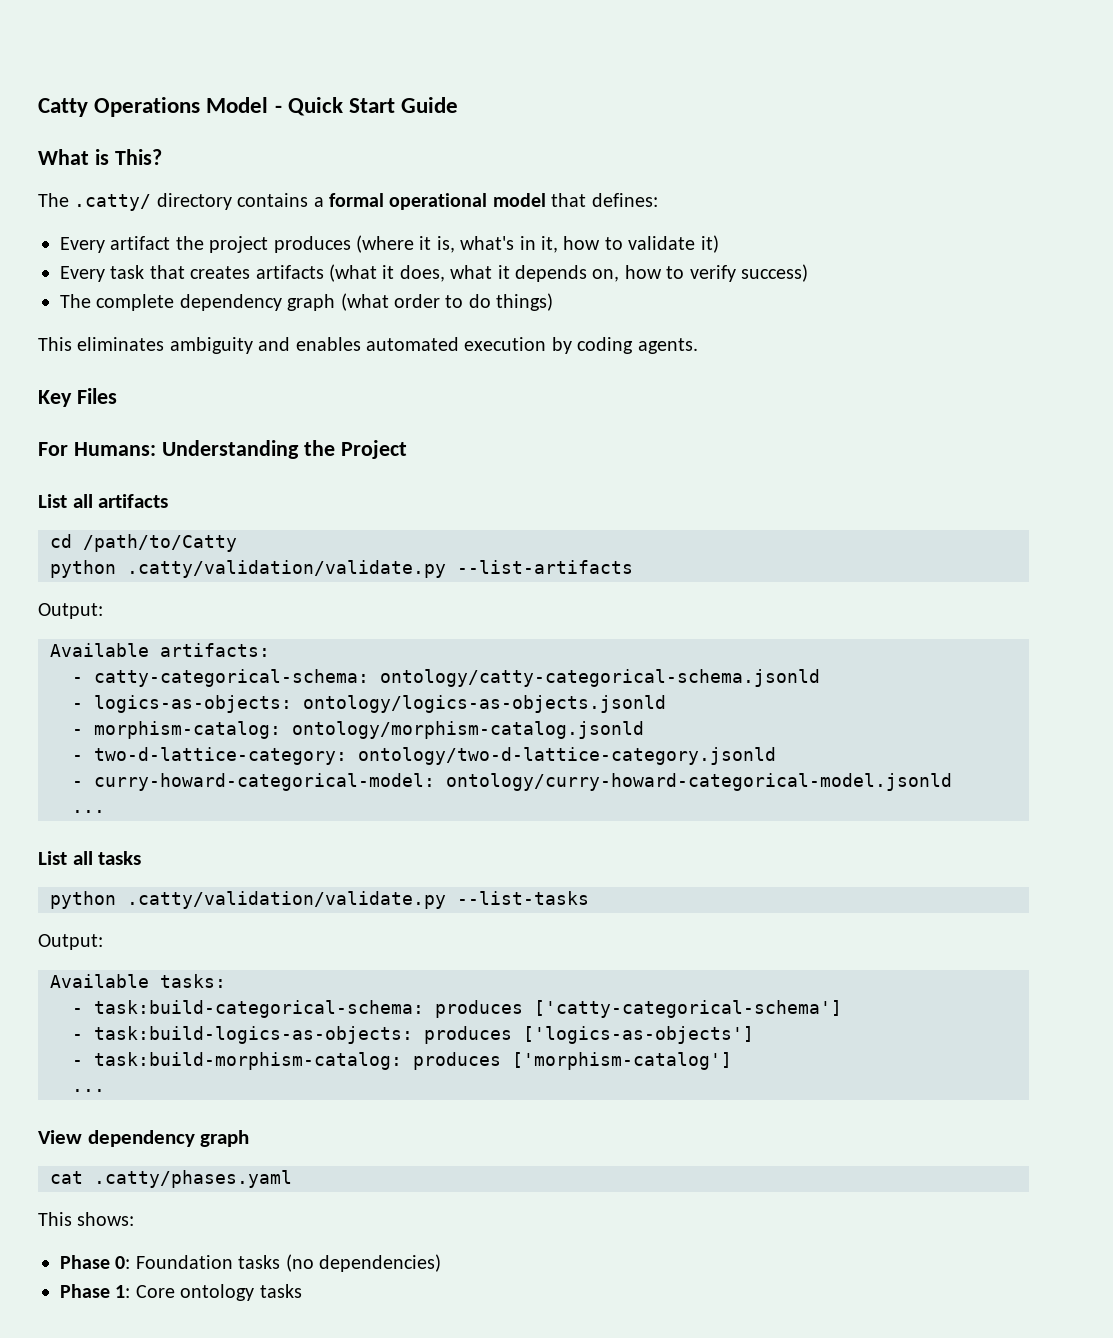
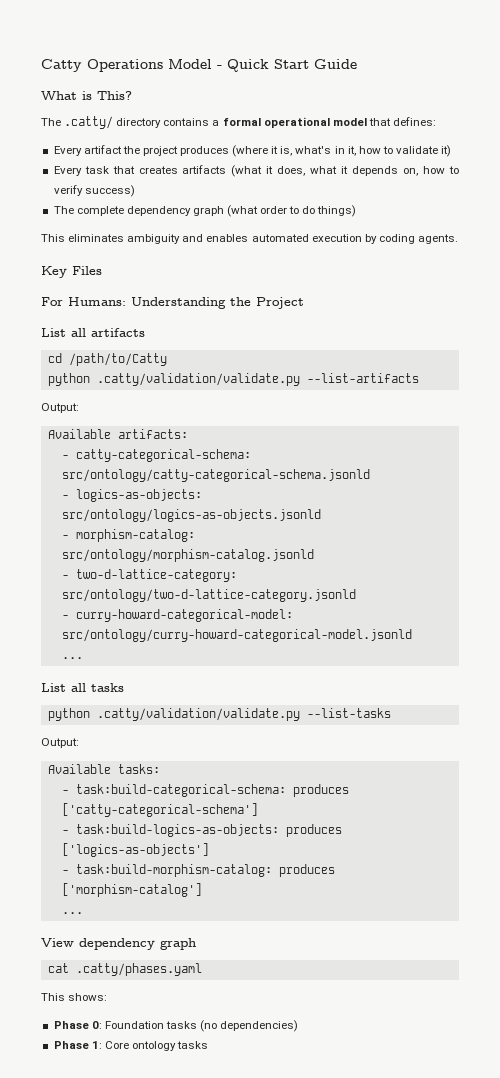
[380,669,820,687] ontology/catty-categorical-schema.jsonld -> [61,469,370,482] src/ontology/catty-categorical-schema.jsonld
[303,695,666,713] ontology/logics-as-objects.jsonld -> [61,509,321,522] src/ontology/logics-as-objects.jsonld
[292,721,644,739] ontology/morphism-catalog.jsonld -> [61,549,314,562] src/ontology/morphism-catalog.jsonld
[358,747,776,765] ontology/two-d-lattice-category.jsonld -> [61,589,356,602] src/ontology/two-d-lattice-category.jsonld
[446,773,952,791] ontology/curry-howard-categorical-model.jsonld -> [61,629,412,642] src/ontology/curry-howard-categorical-model.jsonld

